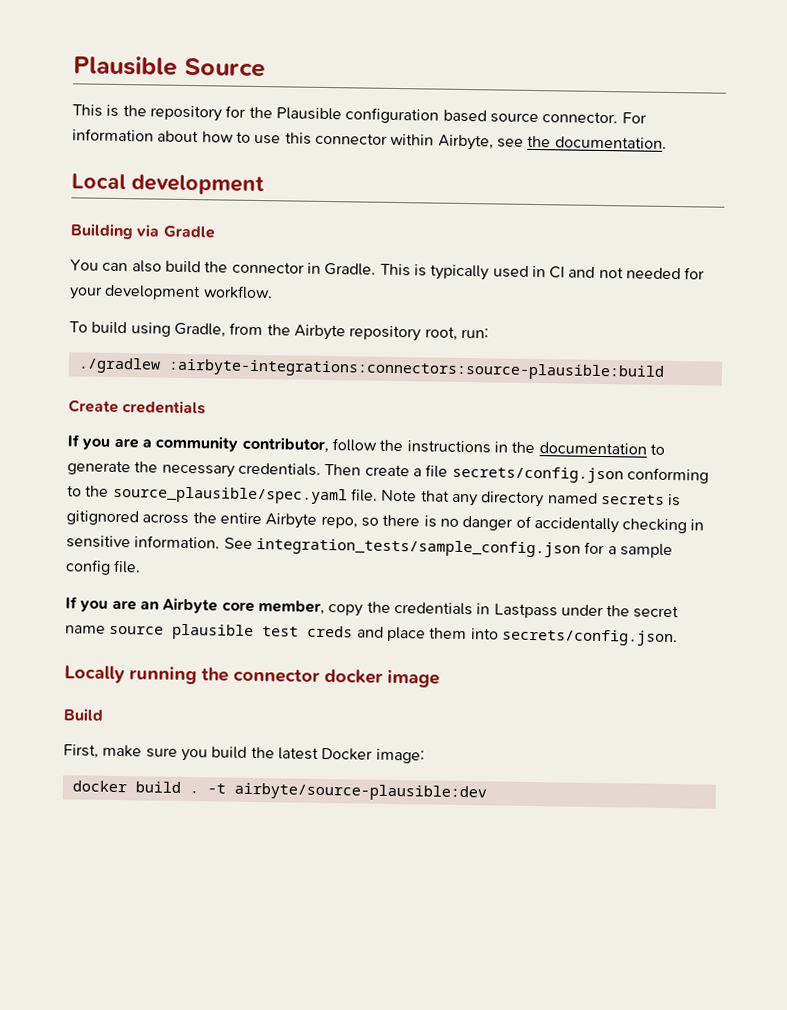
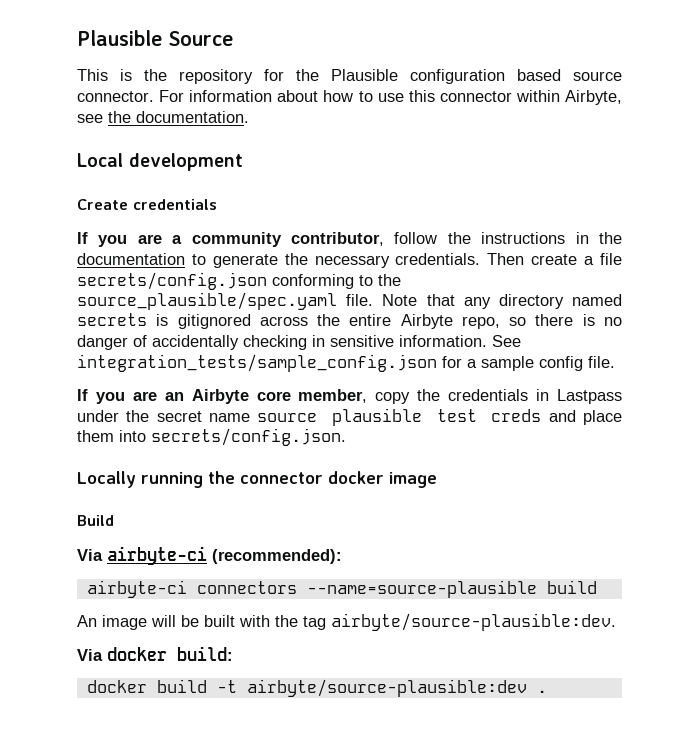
[70,223,216,240] [70,259,706,281] [69,284,273,301] [69,321,489,342] [77,357,665,381] // Building via Gradle // You can also build the connector in Gradle. This is typically used in CI and not needed for your development workflow. // To build using Gradle, from the Airbyte repository root, run: // ./gradlew :airbyte-integrations:connectors:source-plausible:build -> (243, 162) none
[63,744,425,764] First, make sure you build the latest Docker image: -> [77,546,342,565] [86,580,597,598] [77,613,616,631] [77,646,233,661] Via airbyte-ci (recommended): // airbyte-ci connectors --name=source-plausible build // An image will be built with the tag airbyte/source-plausible:dev. // Via docker build:
[188,791,199,794] . -> (207, 686) none
(487, 792) none -> [536,690,547,693] .

